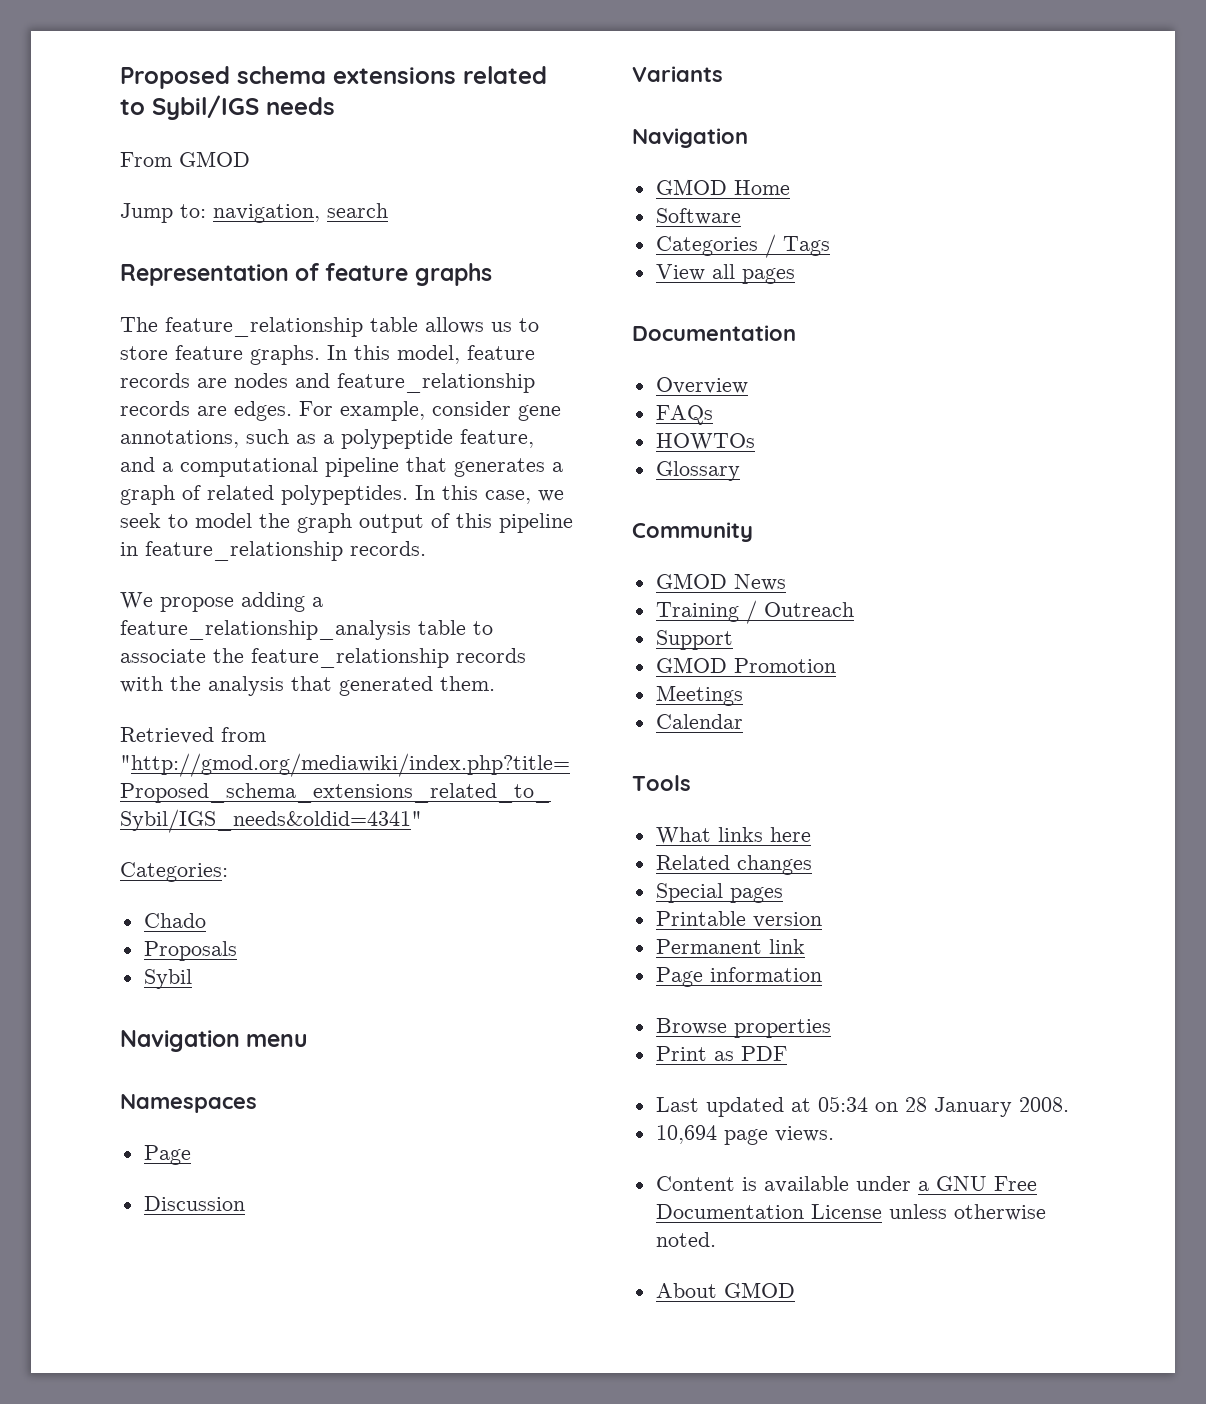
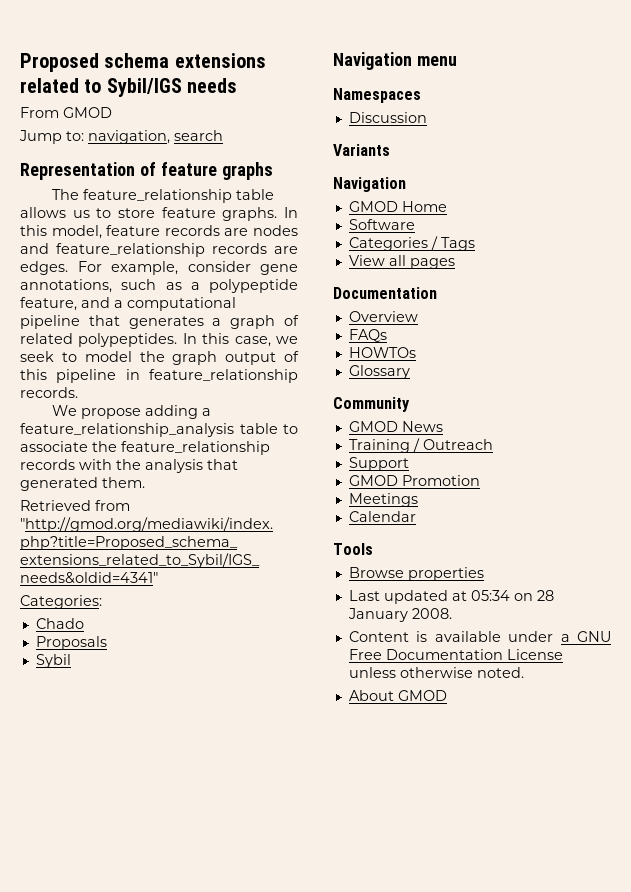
[143,1145,191,1165] // Page -> (421, 95) none
[655,827,811,844] [655,855,812,875] [655,883,783,903] [655,911,822,928] [655,939,805,954] [655,967,822,987] // What links here // Related changes // Special pages // Printable version // Permanent link // Page information -> (373, 549) none
[655,1046,787,1061] // Print as PDF -> (484, 574) none
[655,1125,834,1145] // 10,694 page views. -> (452, 613) none

